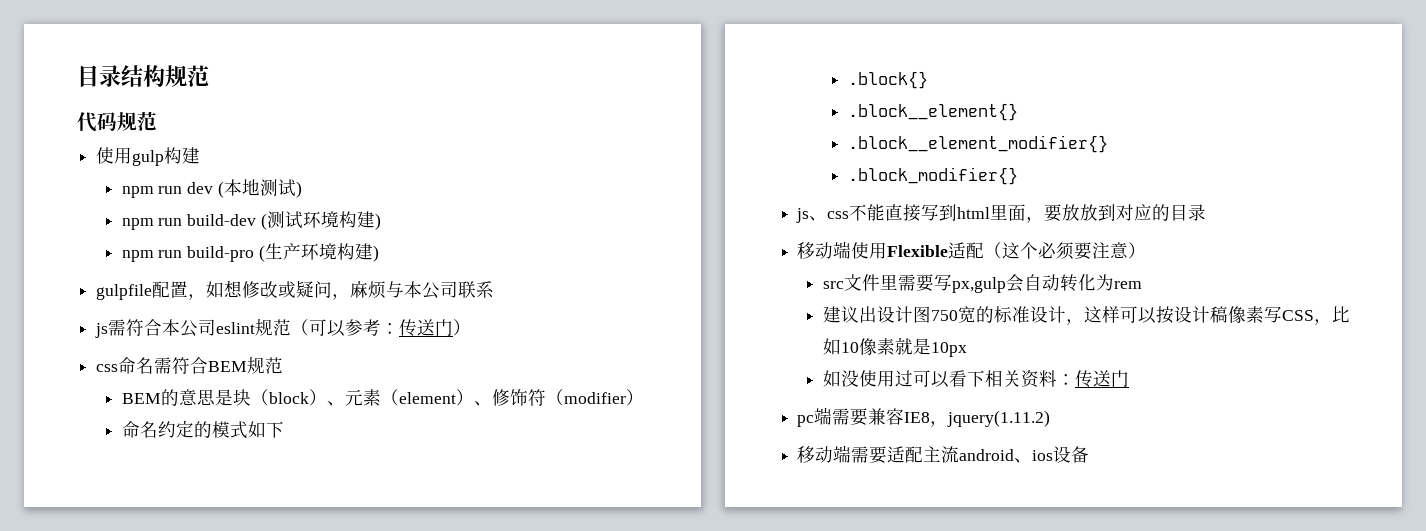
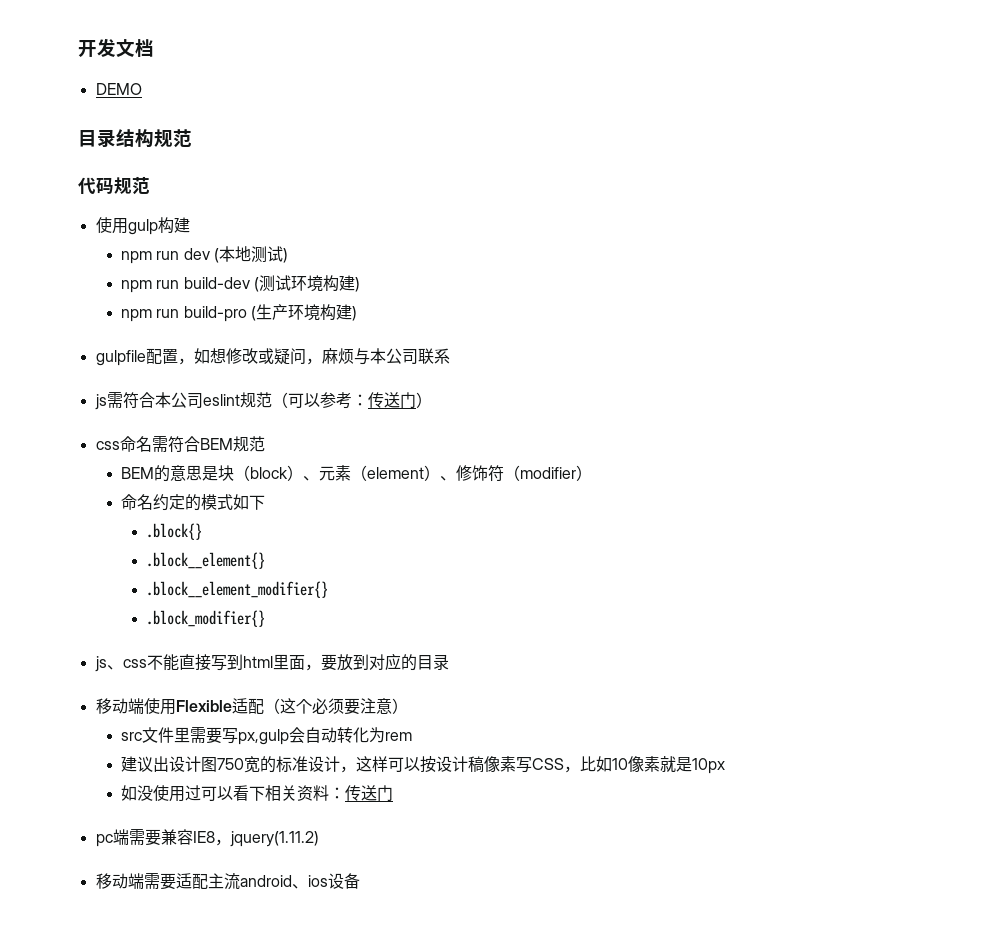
(77, 76) none -> [78,38,154,58] [95,83,142,95] 开发文档 // DEMO //
[1080,204,1099,221] 放 -> (353, 662) none

